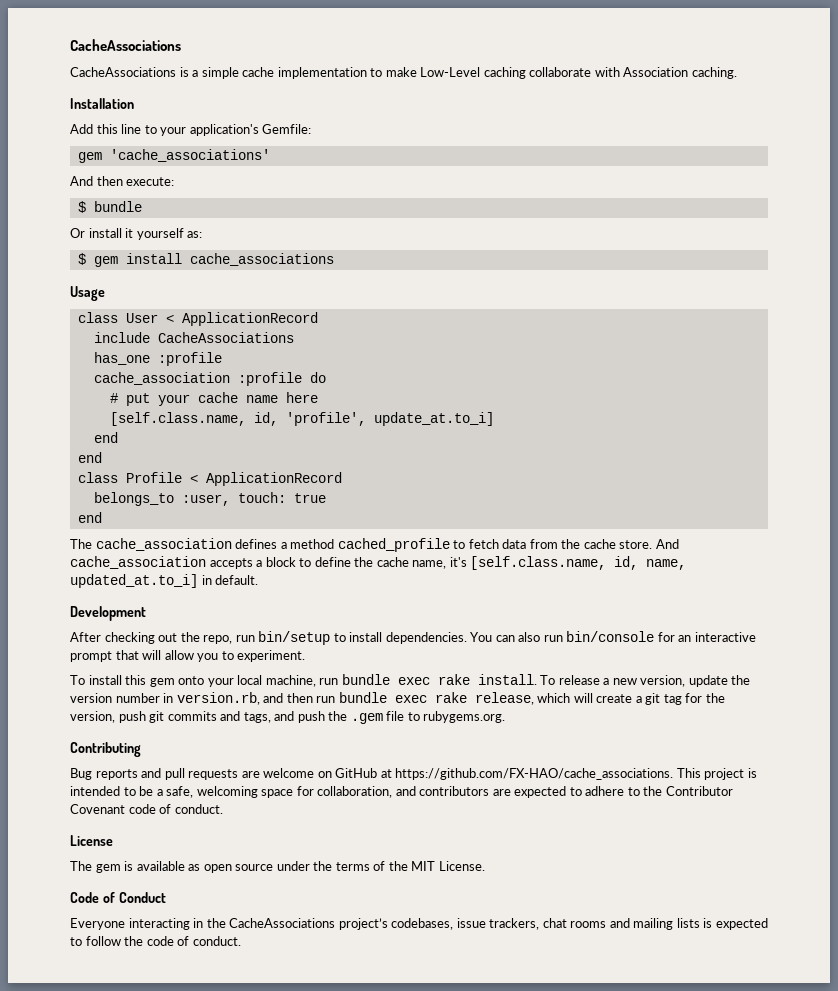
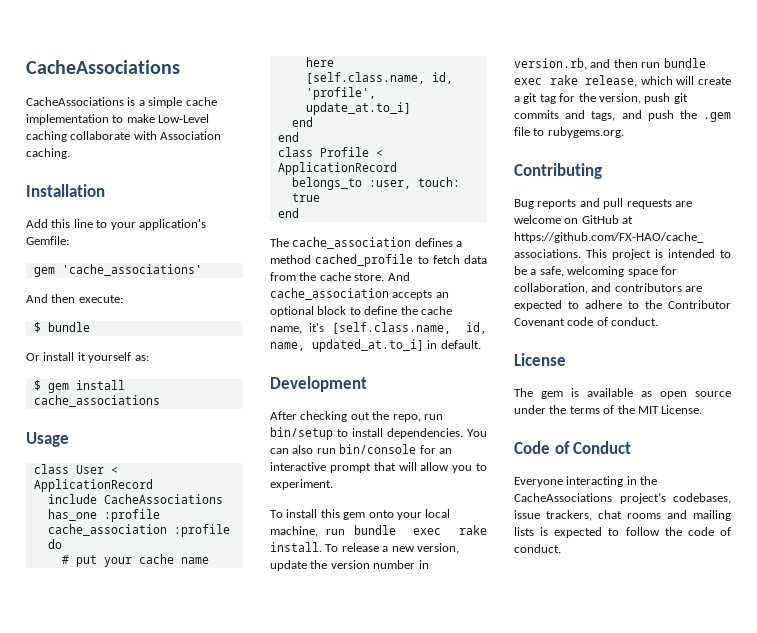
[256,560,263,567] a -> [435,292,449,298] [270,306,314,317] an optional

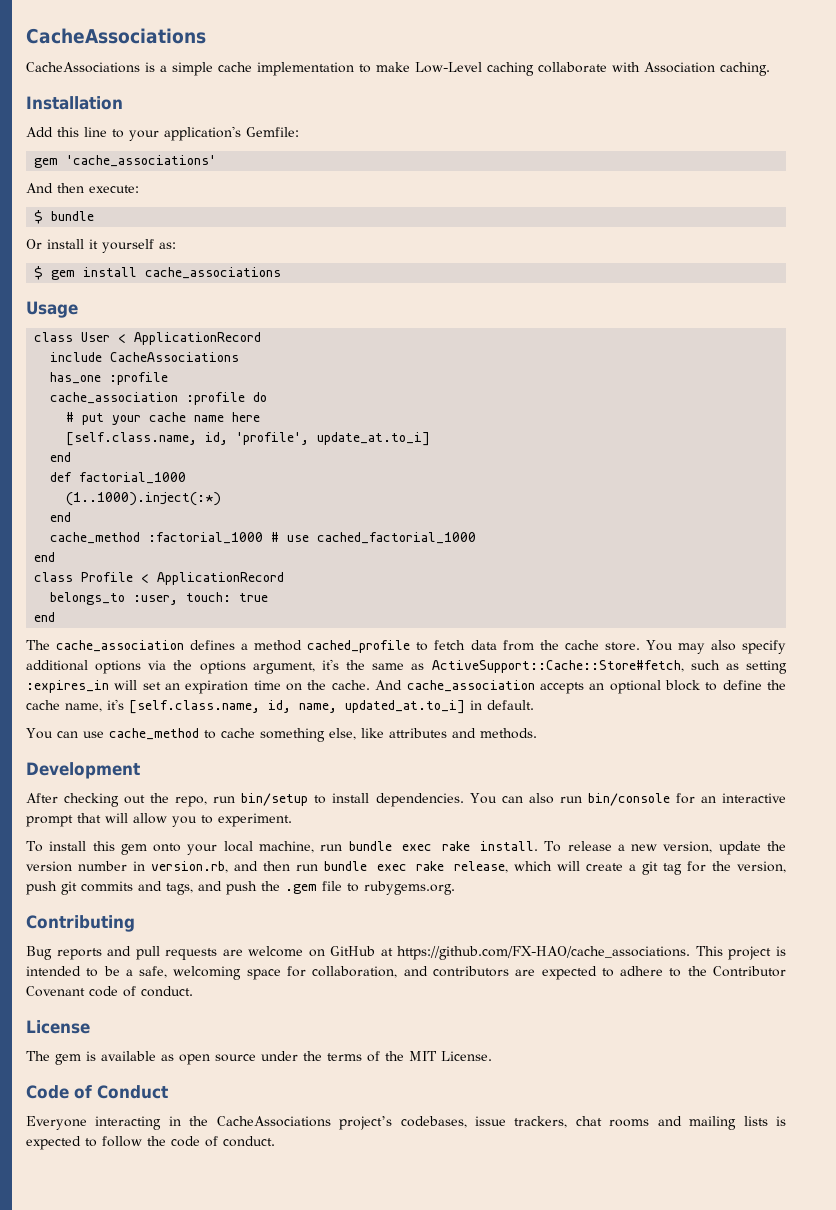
(313, 122) none -> [50,472,187,484] [66,492,222,506] [50,512,72,522] [50,532,477,544] // def factorial_1000 // (1..1000).inject(:*) // end // cache_method :factorial_1000 # use cached_factorial_1000
(385, 277) none -> [645,640,786,654] [26,659,787,674] [26,680,370,694] You may also specify additional options via the options argument, it's the same as ActiveSupport::Cache::Store#fetch, such as setting :expires_in will set an expiration time on the cache.
(481, 344) none -> [26,728,537,742] // You can use cache_method to cache something else, like attributes and methods.

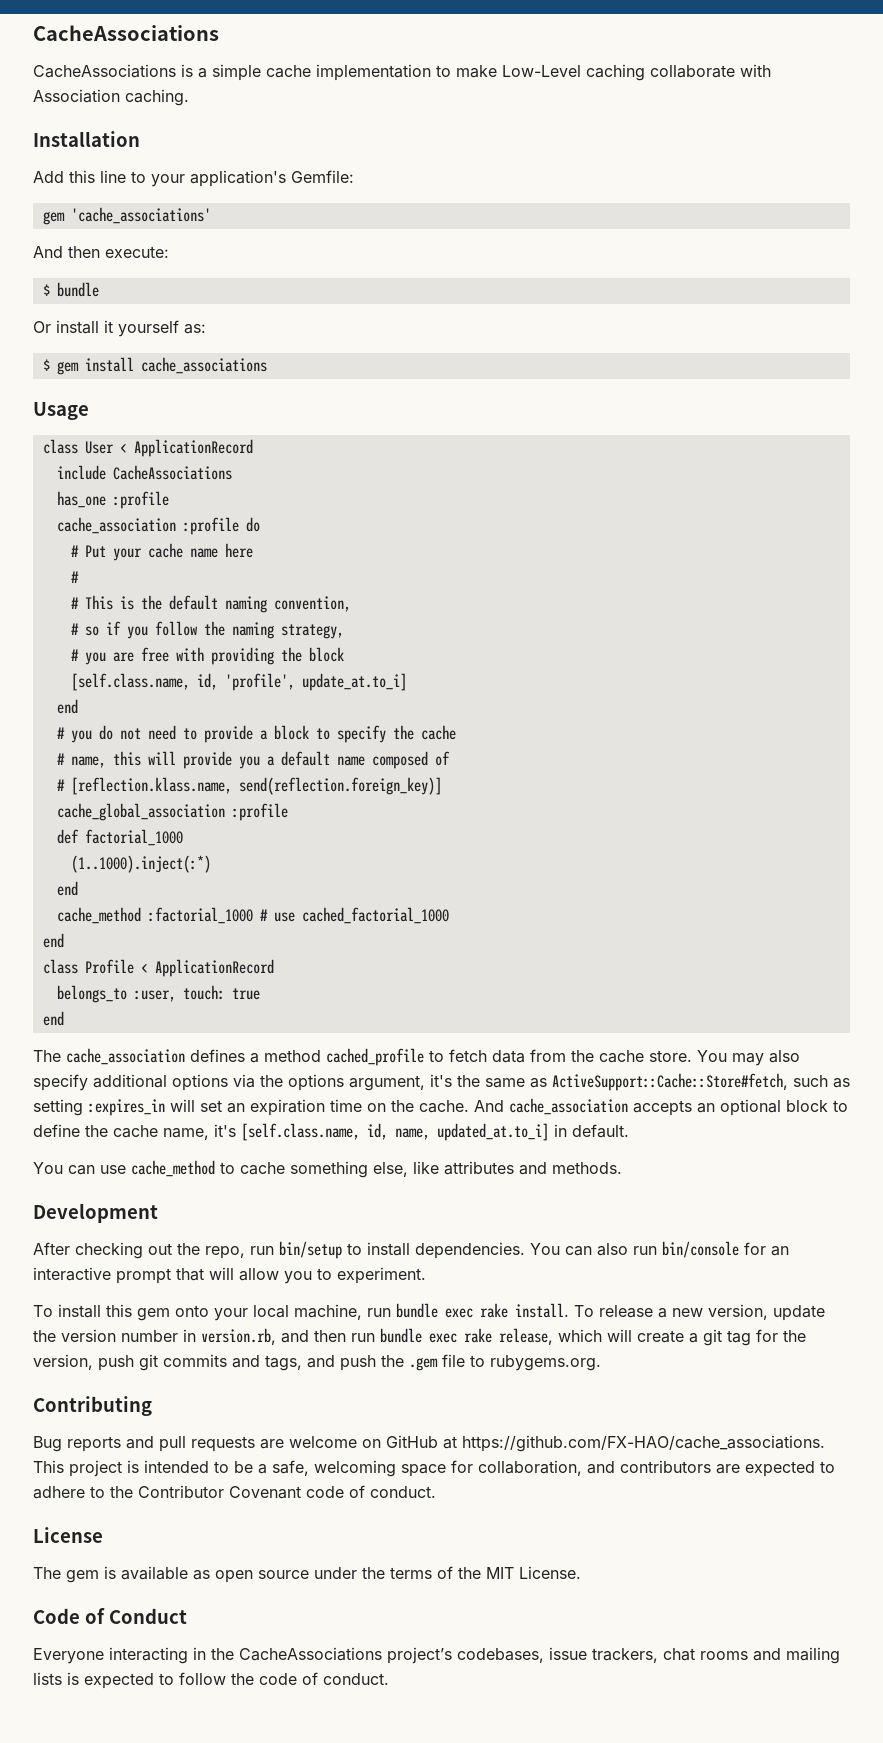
[82,413,105,425] put -> [84,545,106,558] Put
(261, 417) none -> [70,571,79,583] [70,595,351,613] [70,621,344,639] [70,647,344,665] // # // # This is the default naming convention, // # so if you follow the naming strategy, // # you are free with providing the block
(72, 457) none -> [56,725,456,743] [56,751,450,769] [56,777,442,795] [56,803,288,821] // # you do not need to provide a block to specify the cache // # name, this will provide you a default name composed of // # [reflection.klass.name, send(reflection.foreign_key)] // cache_global_association :profile

